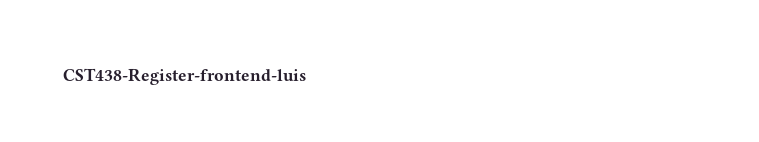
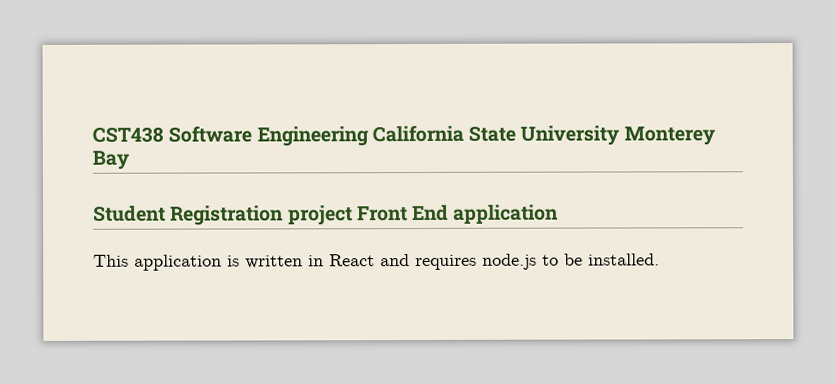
[63,68,306,85] CST438-Register-frontend-luis -> [92,124,716,147] [92,150,130,170] [93,204,560,226] [93,253,660,271] CST438 Software Engineering California State University Monterey Bay // Student Registration project Front End application // This application is written in React and requires node.js to be installed.

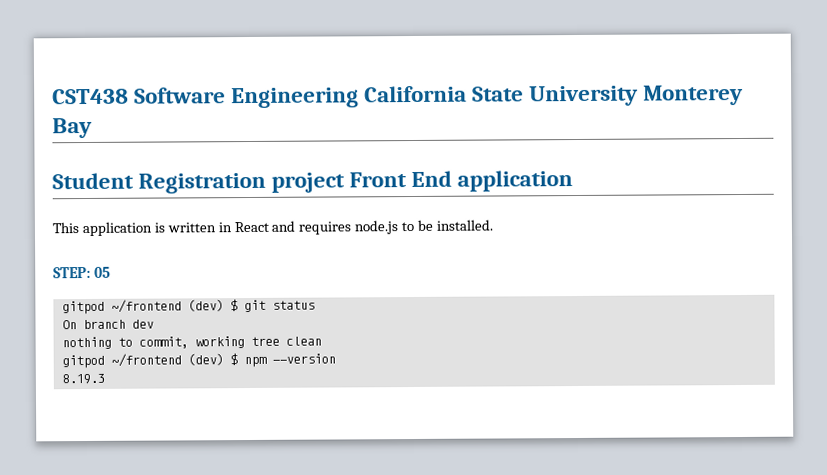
(660, 259) none -> [53,266,111,279] [61,299,315,315] [61,319,154,330] [61,336,322,350] [61,353,336,369] [61,373,105,385] // STEP: 05 // gitpod ~/frontend (dev) $ git status // On branch dev // nothing to commit, working tree clean // gitpod ~/frontend (dev) $ npm --version // 8.19.3

